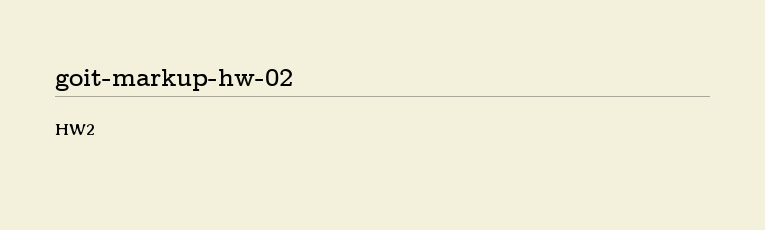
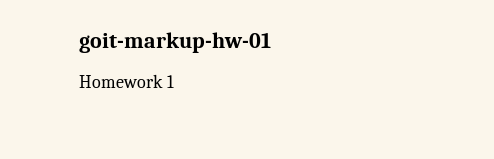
[55,69,293,91] [55,124,95,135] goit-markup-hw-02 // HW2 -> [79,32,271,53] [79,74,174,88] goit-markup-hw-01 // Homework 1

